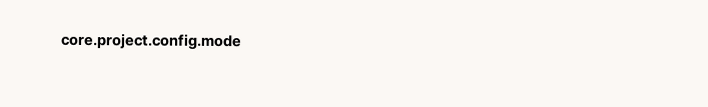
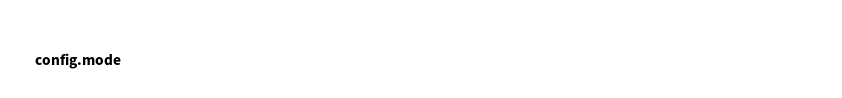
[61,32,242,51] core.project.config.mode -> [35,53,121,69] config.mode

